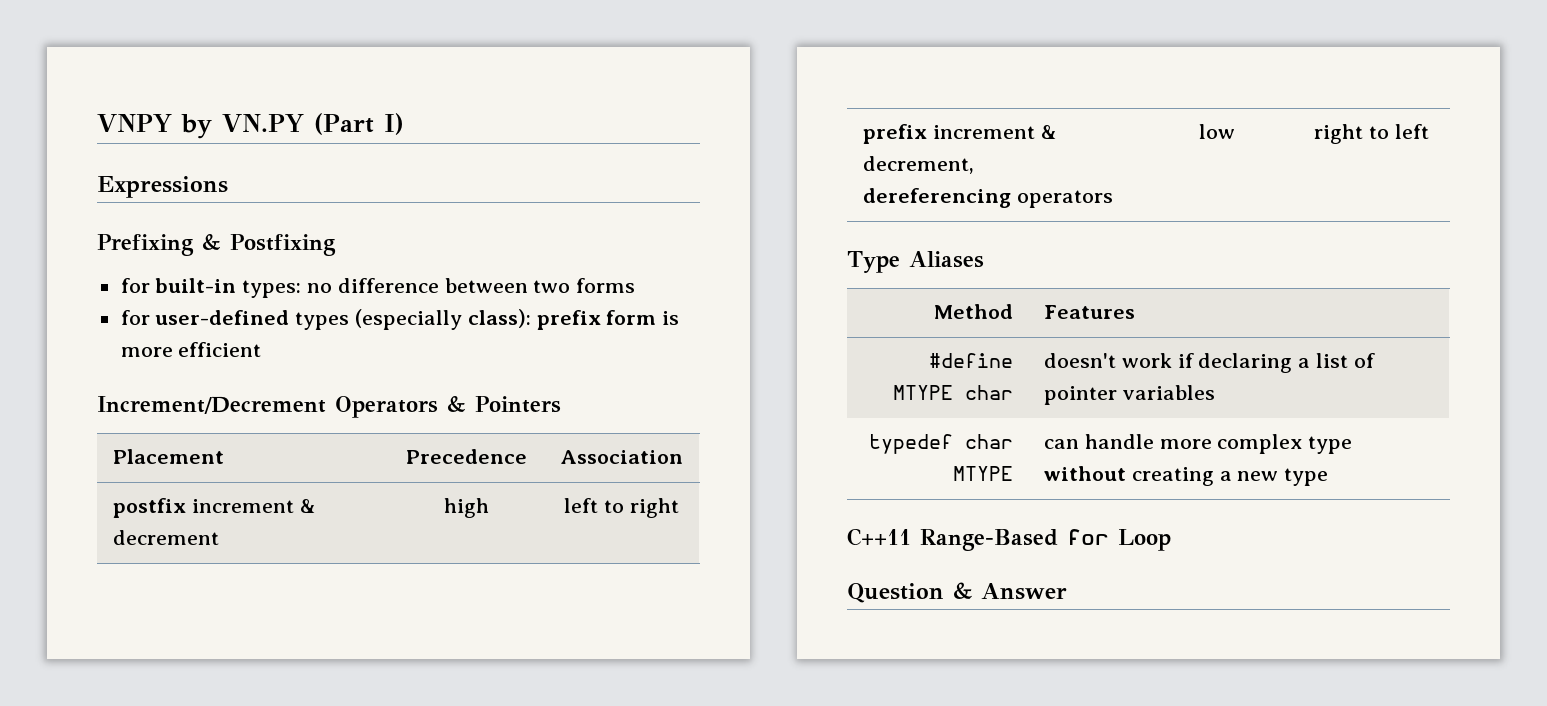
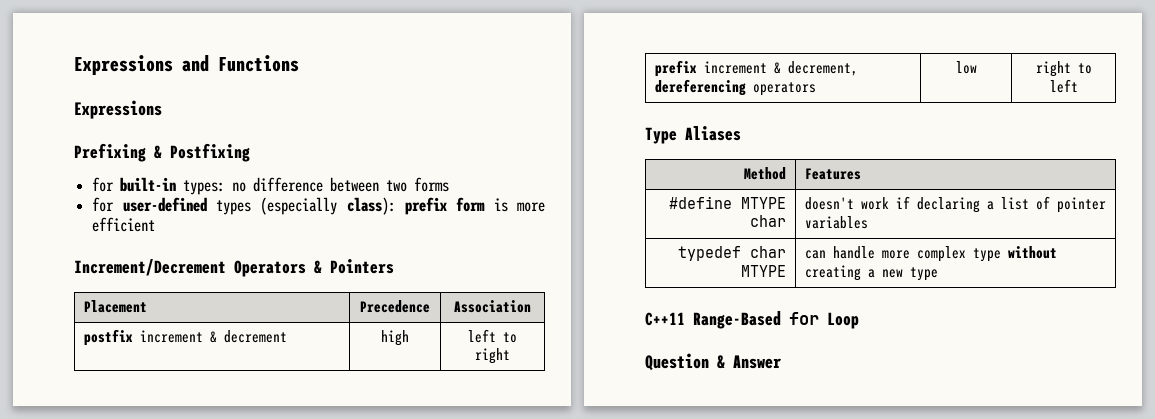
[97,113,404,139] VNPY by VN.PY (Part I) -> [74,55,299,75] Expressions and Functions

